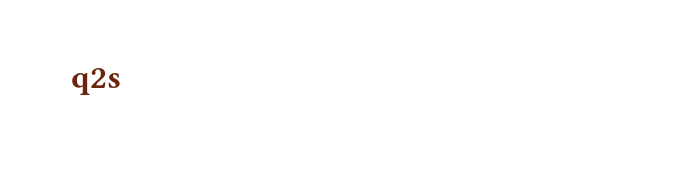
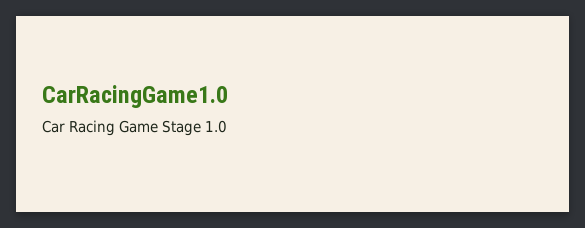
[71,68,121,95] q2s -> [42,85,228,108] [42,120,228,136] CarRacingGame1.0 // Car Racing Game Stage 1.0

